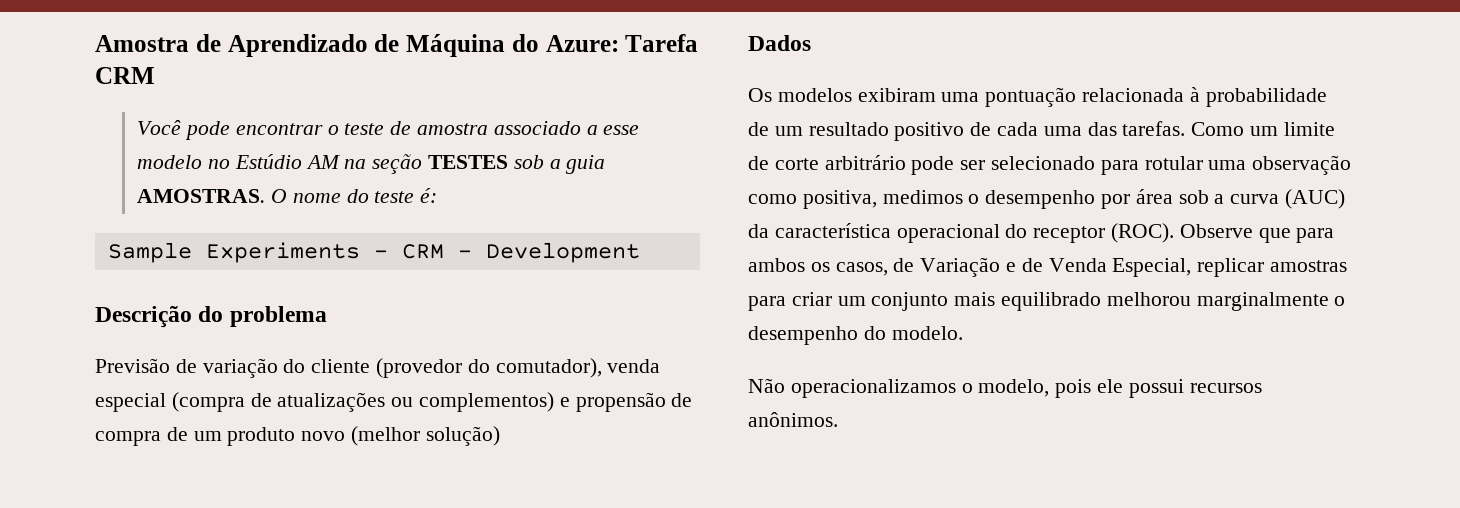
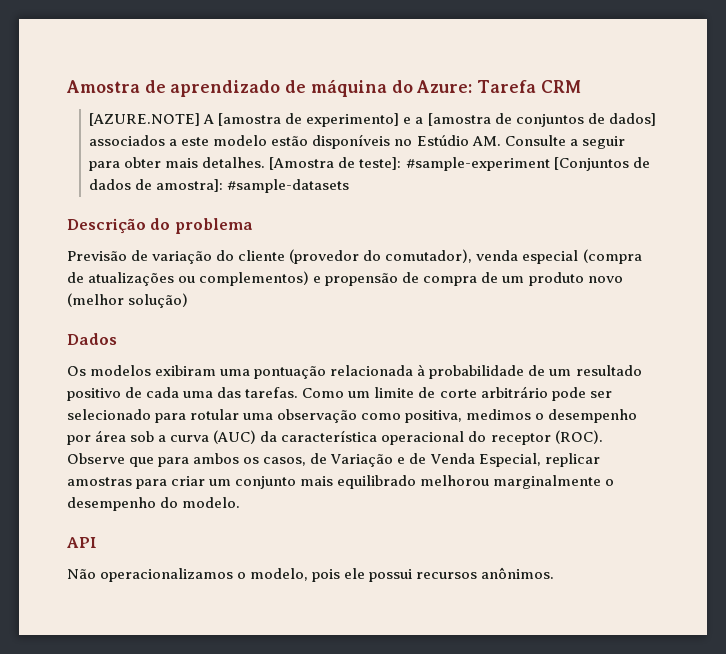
[227,34,505,57] Aprendizado de Máquina -> [170,79,387,97] aprendizado de máquina
[137,120,640,140] [137,154,606,174] [137,188,438,203] [107,242,640,263] Você pode encontrar o teste de amostra associado a esse modelo no Estúdio AM na seção TESTES sob a guia AMOSTRAS. O nome do teste é: // Sample Experiments - CRM - Development -> [89,113,656,127] [89,134,625,149] [89,157,650,171] [89,179,350,193] [AZURE.NOTE] A [amostra de experimento] e a [amostra de conjuntos de dados] associados a este modelo estão disponíveis no Estúdio AM. Consulte a seguir para obter mais detalhes. [Amostra de teste]: #sample-experiment [Conjuntos de dados de amostra]: #sample-datasets
(963, 333) none -> [67,537,97,548] // API

